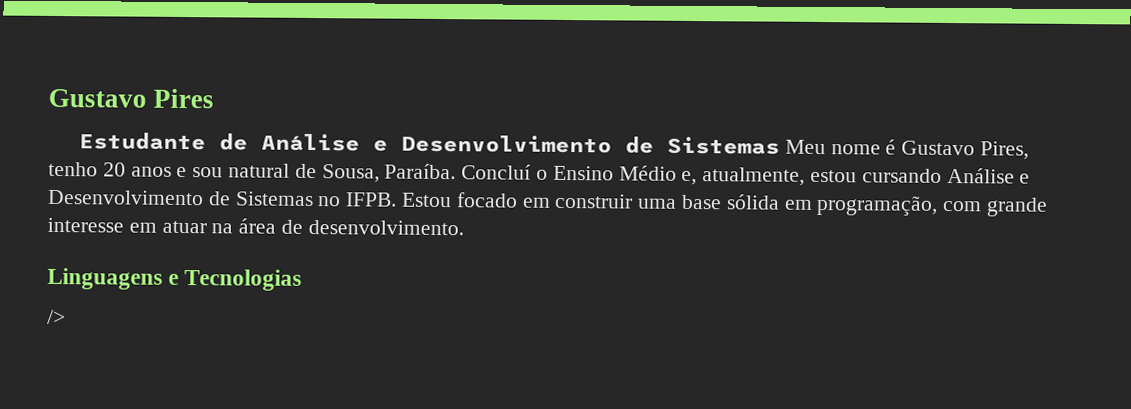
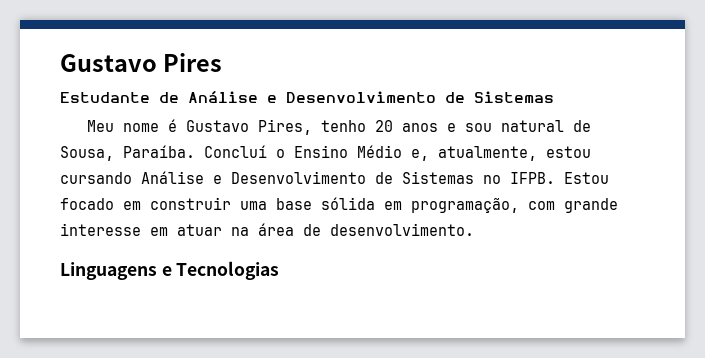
(781, 145) none -> (554, 97) //
[47,309,66,325] // /> -> (280, 270) none

